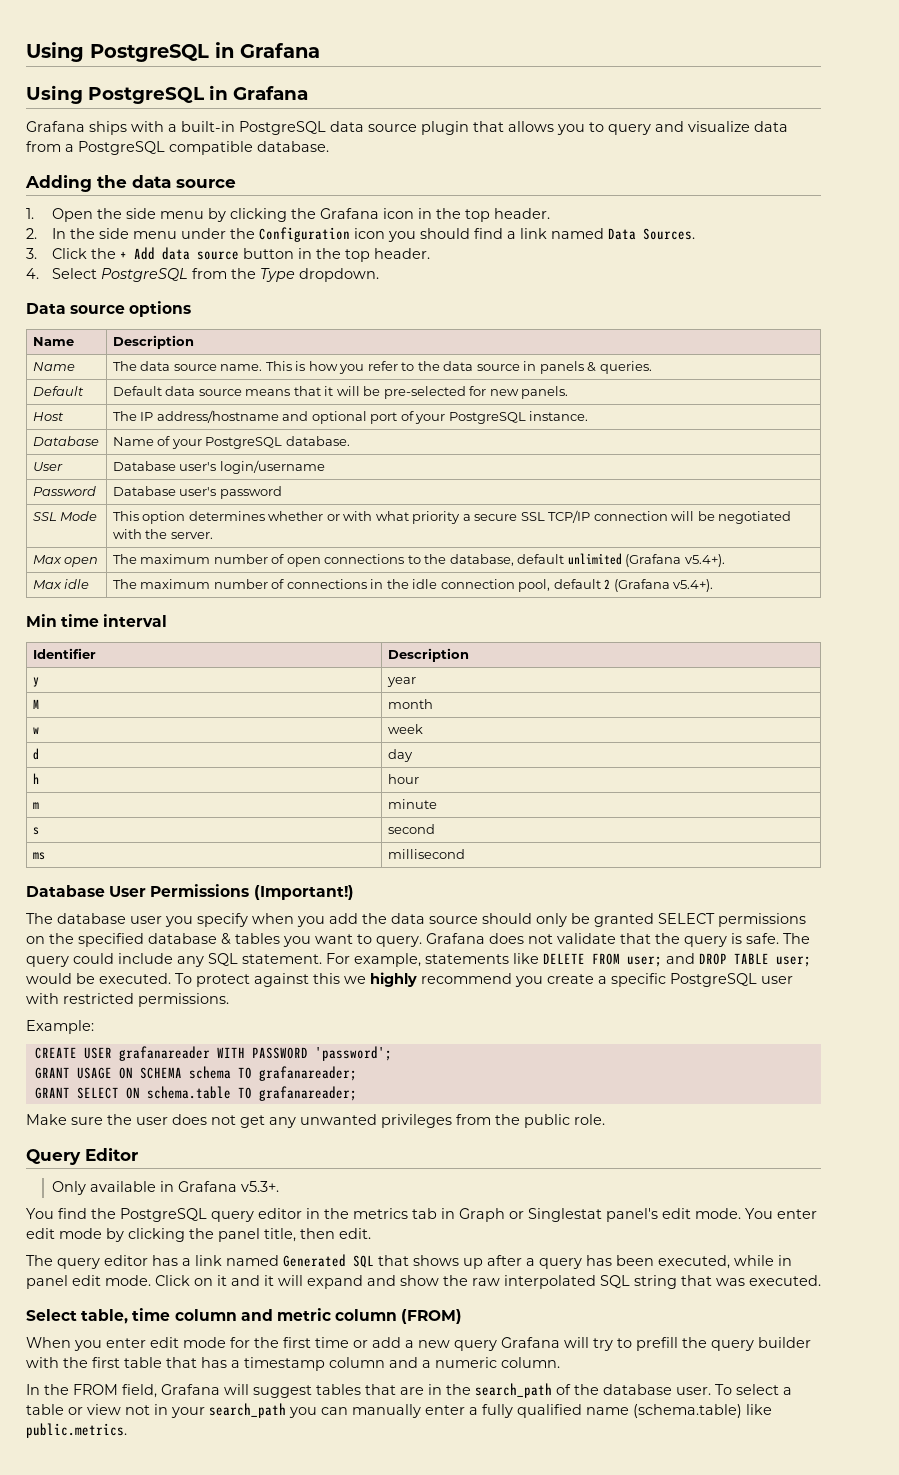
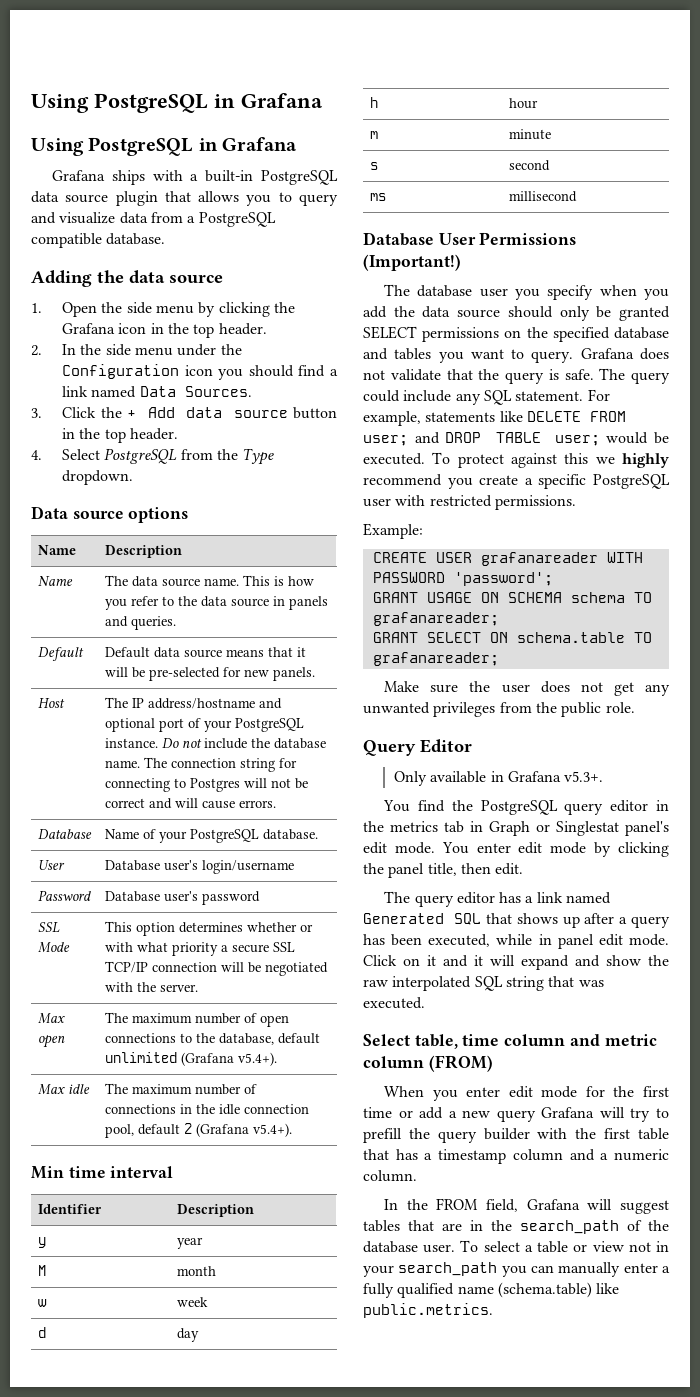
[587,362,597,372] & -> [104,616,128,627] and
(589, 416) none -> [161,738,326,749] [104,757,297,772] [104,778,308,792] [104,798,276,809] Do not include the database name. The connection string for connecting to Postgres will not be correct and will cause errors.
[221,933,231,945] & -> [363,348,388,360] and

